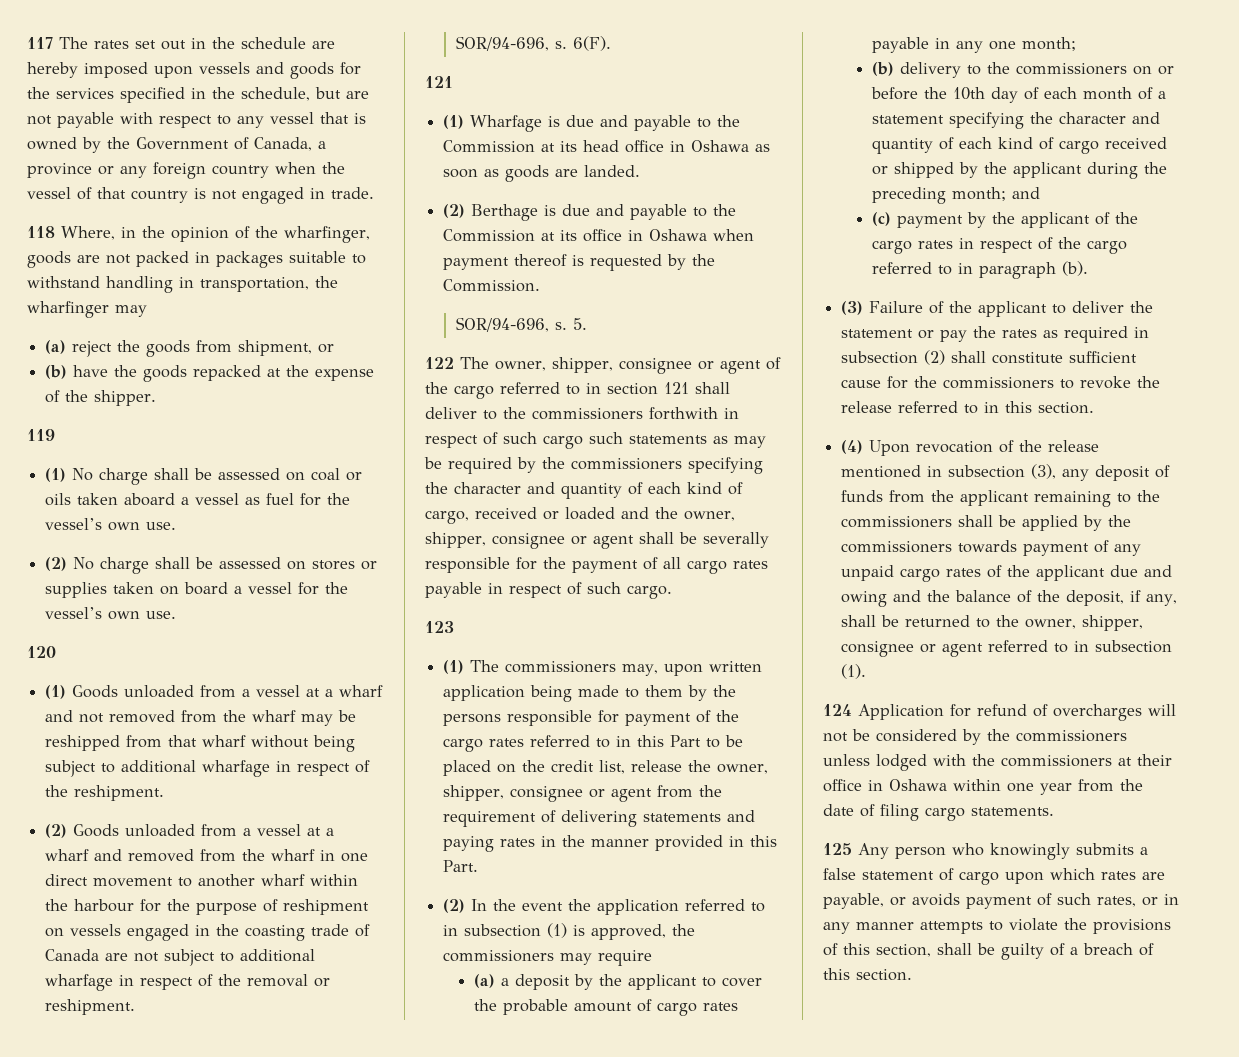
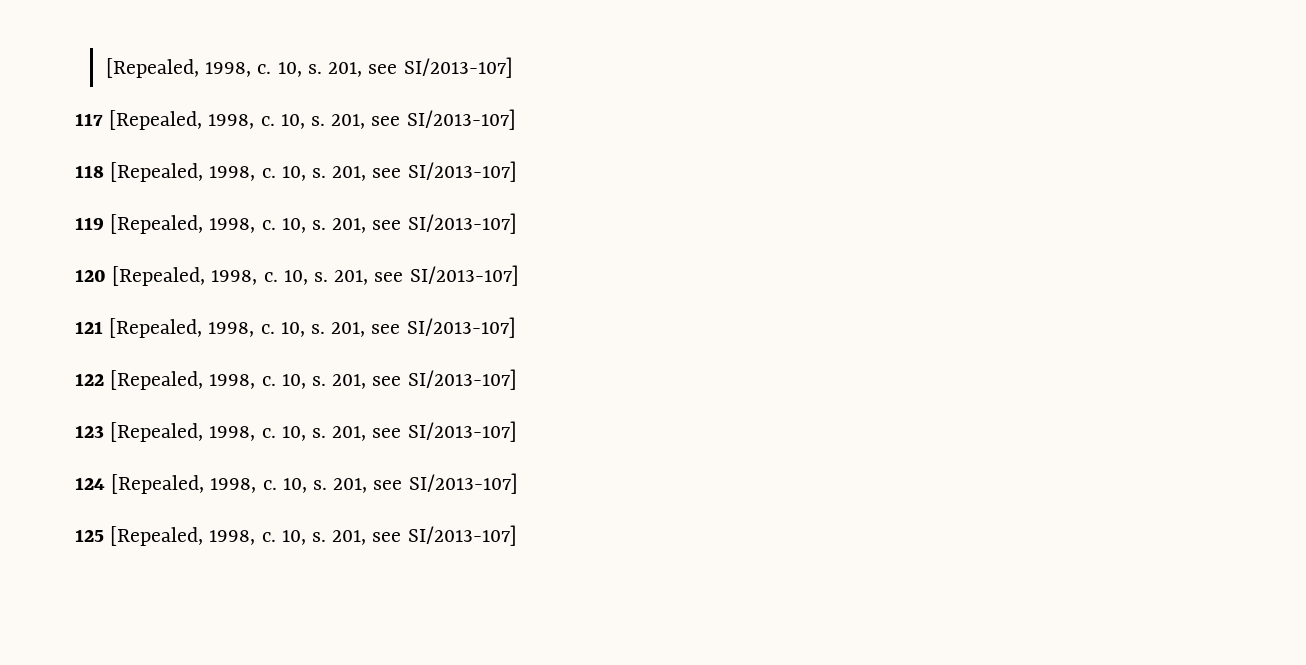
[27,37,335,50] [27,62,361,79] [27,87,369,103] [27,112,366,128] [27,137,326,153] [27,162,345,179] [27,187,374,204] [27,226,370,243] [27,251,366,268] [27,276,338,293] [27,301,147,318] [45,340,335,357] [45,365,375,382] [45,390,157,406] [27,429,55,441] [45,468,363,485] [45,493,351,506] [45,518,177,531] [45,557,378,574] [45,582,349,598] [45,607,177,620] [27,646,56,658] [45,685,384,699] [45,710,357,726] [45,735,356,752] [45,760,371,777] [45,785,165,801] [45,824,335,838] [45,849,369,862] [45,874,359,887] [45,899,370,915] [45,924,371,941] [45,949,316,966] [45,974,331,991] [45,999,136,1015] [455,36,611,51] [425,76,453,88] [443,115,741,132] [443,140,771,153] [443,165,641,182] [443,204,737,221] [443,229,755,242] [443,254,716,271] [443,279,541,292] [455,317,587,332] [425,357,781,374] [425,382,730,399] [425,407,739,420] [425,432,766,449] [424,457,763,474] [425,482,743,499] [425,507,735,524] [425,532,769,549] [425,557,768,574] [425,582,672,599] [425,621,454,633] [443,660,763,676] [443,685,737,702] [443,710,740,726] [443,735,744,752] [443,760,769,776] [443,785,723,802] [443,810,756,827] [443,835,778,852] [443,860,479,872] [443,899,766,915] [443,923,696,940] [443,950,653,966] [473,974,762,990] [473,999,738,1016] [871,37,1076,53] [871,62,1174,78] [870,87,1166,103] [871,112,1160,129] [871,137,1167,154] [871,162,1167,179] [871,187,1040,204] [871,212,1138,228] [871,237,1127,254] [871,261,1088,279] [841,301,1154,317] [841,326,1150,343] [841,350,1138,365] [841,376,1161,389] [841,401,1095,414] [841,440,1100,456] [841,464,1171,481] [841,490,1161,507] [841,515,1132,531] [841,540,1142,556] [841,565,1173,582] [841,590,1178,607] [841,615,1144,631] [841,640,1173,657] [841,664,867,679] [823,704,1176,721] [823,729,1127,745] [823,754,1172,771] [823,779,1143,795] [823,804,1054,821] [823,843,1148,860] [823,868,1165,885] [823,893,1179,909] [823,918,1171,934] [823,943,1154,960] [823,968,912,981] 117 The rates set out in the schedule are hereby imposed upon vessels and goods for the services specified in the schedule, but are not payable with respect to any vessel that is owned by the Government of Canada, a province or any foreign country when the vessel of that country is not engaged in trade. // 118 Where, in the opinion of the wharfinger, goods are not packed in packages suitable to withstand handling in transportation, the wharfinger may // (a) reject the goods from shipment, or // (b) have the goods repacked at the expense of the shipper. // 119 // (1) No charge shall be assessed on coal or oils taken aboard a vessel as fuel for the vessel’s own use. // (2) No charge shall be assessed on stores or supplies taken on board a vessel for the vessel’s own use. // 120 // (1) Goods unloaded from a vessel at a wharf and not removed from the wharf may be reshipped from that wharf without being subject to additional wharfage in respect of the reshipment. // (2) Goods unloaded from a vessel at a wharf and removed from the wharf in one direct movement to another wharf within the harbour for the purpose of reshipment on vessels engaged in the coasting trade of Canada are not subject to additional wharfage in respect of the removal or reshipment. // SOR/94-696, s. 6(F). // 121 // (1) Wharfage is due and payable to the Commission at its head office in Oshawa as soon as goods are landed. // (2) Berthage is due and payable to the Commission at its office in Oshawa when payment thereof is requested by the Commission. // SOR/94-696, s. 5. // 122 The owner, shipper, consignee or agent of the cargo referred to in section 121 shall deliver to the commissioners forthwith in respect of such cargo such statements as may be required by the commissioners specifying the character and quantity of each kind of cargo, received or loaded and the owner, shipper, consignee or agent shall be severally responsible for the payment of all cargo rates payable in respect of such cargo. // 123 // (1) The commissioners may, upon written application being made to them by the persons responsible for payment of the cargo rates referred to in this Part to be placed on the credit list, release the owner, shipper, consignee or agent from the requirement of delivering statements and paying rates in the manner provided in this Part. // (2) In the event the application referred to in subsection (1) is approved, the commissioners may require // (a) a deposit by the applicant to cover the probable amount of cargo rates payable in any one month; // (b) delivery to the commissioners on or before the 10th day of each month of a statement specifying the character and quantity of each kind of cargo received or shipped by the applicant during the preceding month; and // (c) payment by the applicant of the cargo rates in respect of the cargo referred to in paragraph (b). // (3) Failure of the applicant to deliver the statement or pay the rates as required in subsection (2) shall constitute sufficient cause for the commissioners to revoke the release referred to in this section. // (4) Upon revocation of the release mentioned in subsection (3), any deposit of funds from the applicant remaining to the commissioners shall be applied by the commissioners towards payment of any unpaid cargo rates of the applicant due and owing and the balance of the deposit, if any, shall be returned to the owner, shipper, consignee or agent referred to in subsection (1). // 124 Application for refund of overcharges will not be considered by the commissioners unless lodged with the commissioners at their office in Oshawa within one year from the date of filing cargo statements. // 125 Any person who knowingly submits a false statement of cargo upon which rates are payable, or avoids payment of such rates, or in any manner attempts to violate the provisions of this section, shall be guilty of a breach of this section. -> [106,57,513,78] [75,109,516,130] [75,161,517,182] [75,213,517,234] [75,265,519,286] [75,317,516,338] [75,369,517,390] [75,421,517,442] [75,473,518,494] [75,525,517,546] [Repealed, 1998, c. 10, s. 201, see SI/2013-107] // 117 [Repealed, 1998, c. 10, s. 201, see SI/2013-107] // 118 [Repealed, 1998, c. 10, s. 201, see SI/2013-107] // 119 [Repealed, 1998, c. 10, s. 201, see SI/2013-107] // 120 [Repealed, 1998, c. 10, s. 201, see SI/2013-107] // 121 [Repealed, 1998, c. 10, s. 201, see SI/2013-107] // 122 [Repealed, 1998, c. 10, s. 201, see SI/2013-107] // 123 [Repealed, 1998, c. 10, s. 201, see SI/2013-107] // 124 [Repealed, 1998, c. 10, s. 201, see SI/2013-107] // 125 [Repealed, 1998, c. 10, s. 201, see SI/2013-107]

